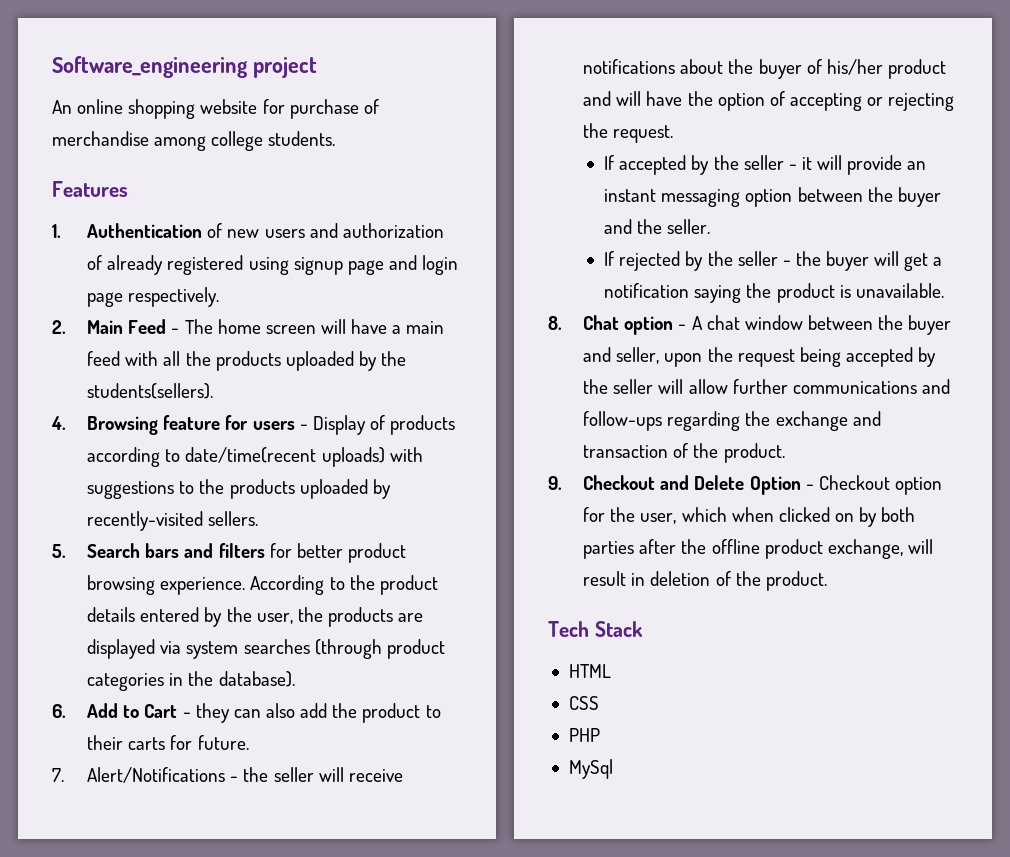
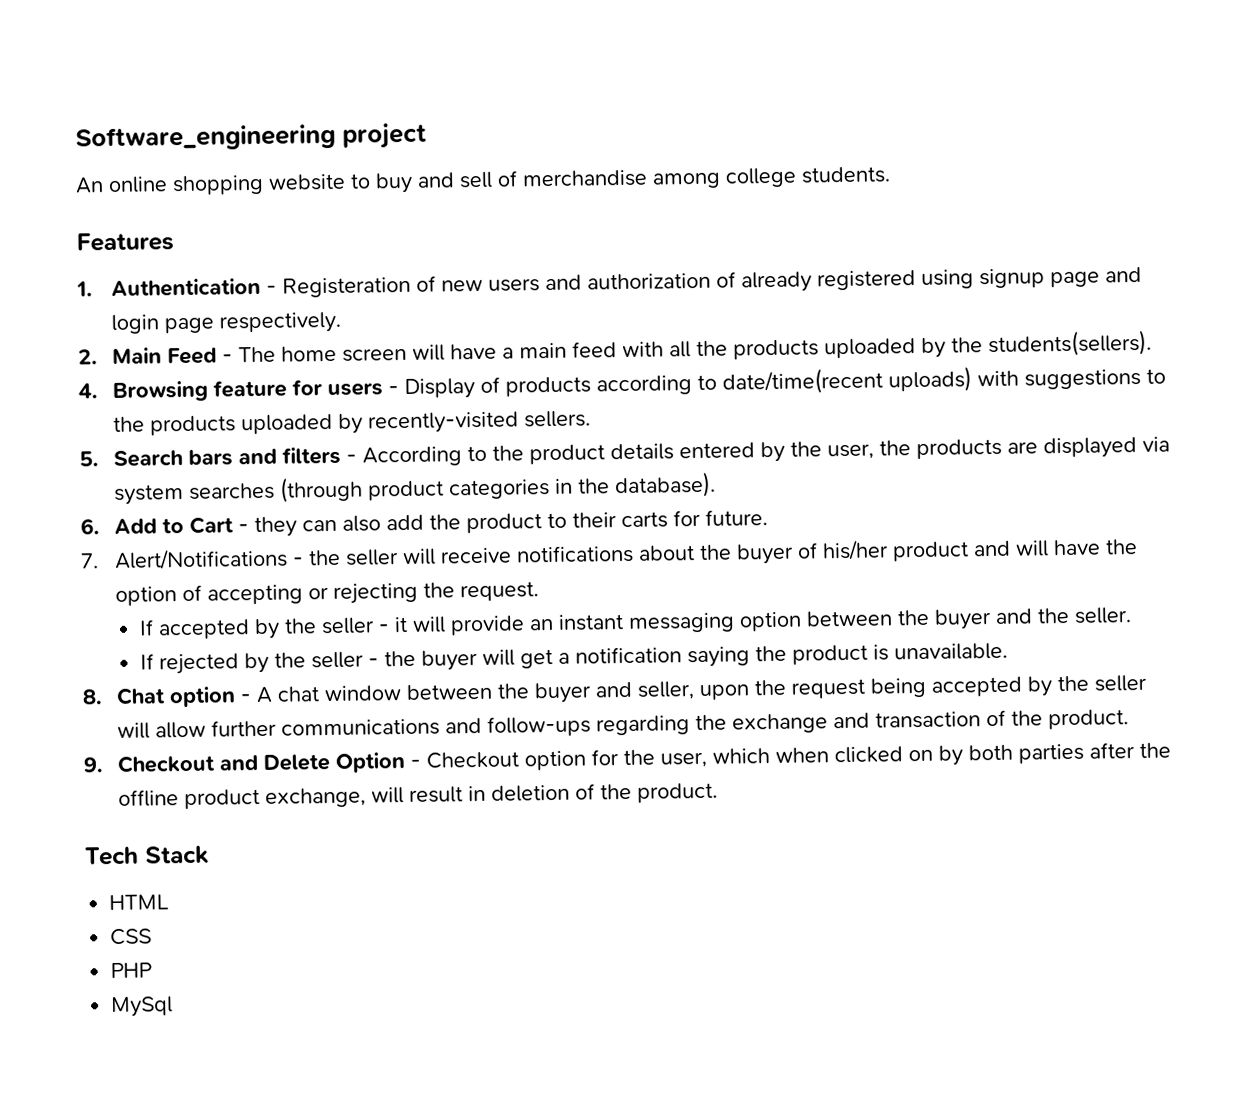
[262,99,359,119] for purchase -> [350,171,493,194] to buy and sell
(203, 230) none -> [265,276,411,298] - Registeration
[269,543,406,563] [87,575,246,595] for better product browsing experience. -> [345,454,357,463] -

